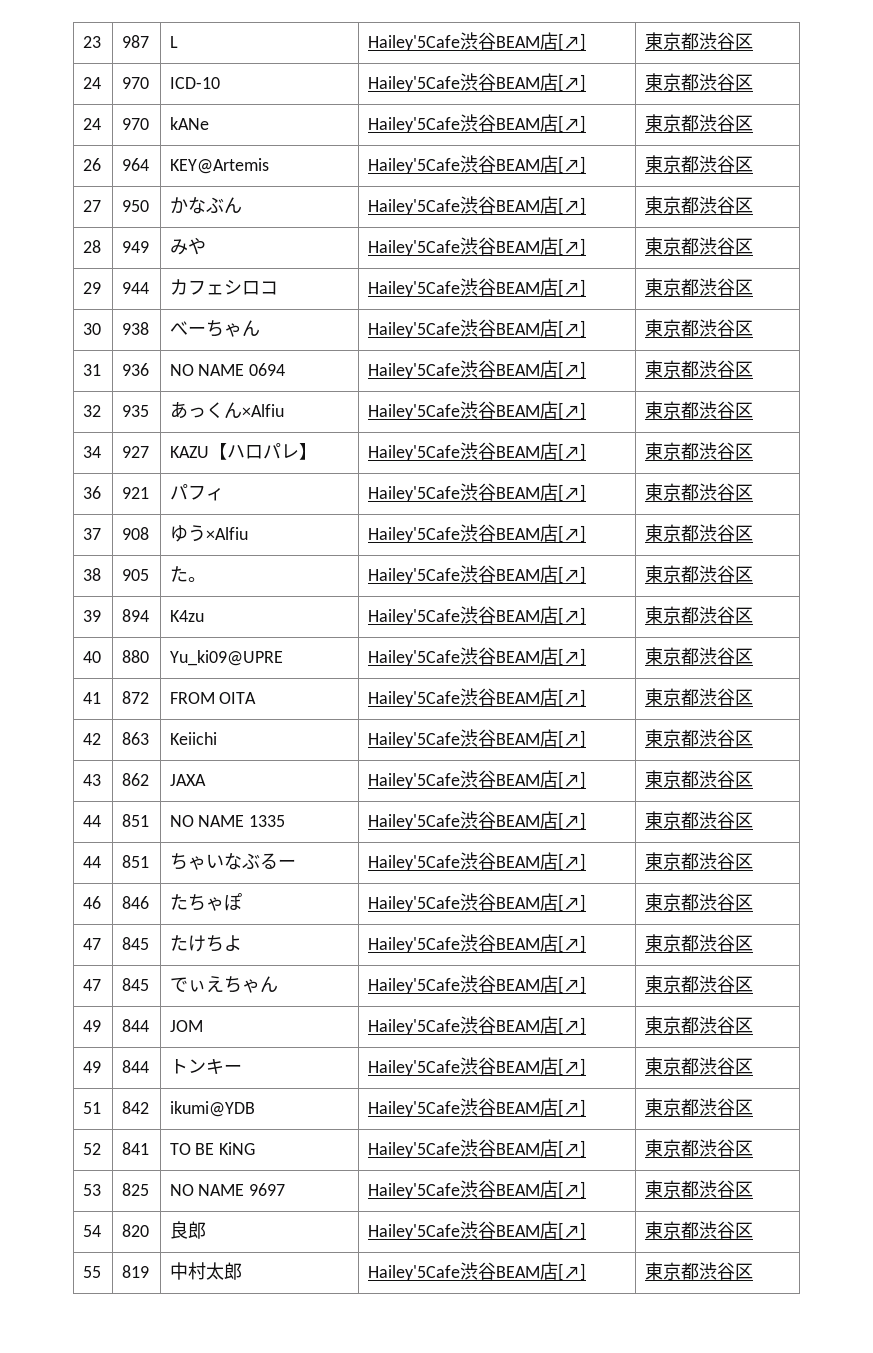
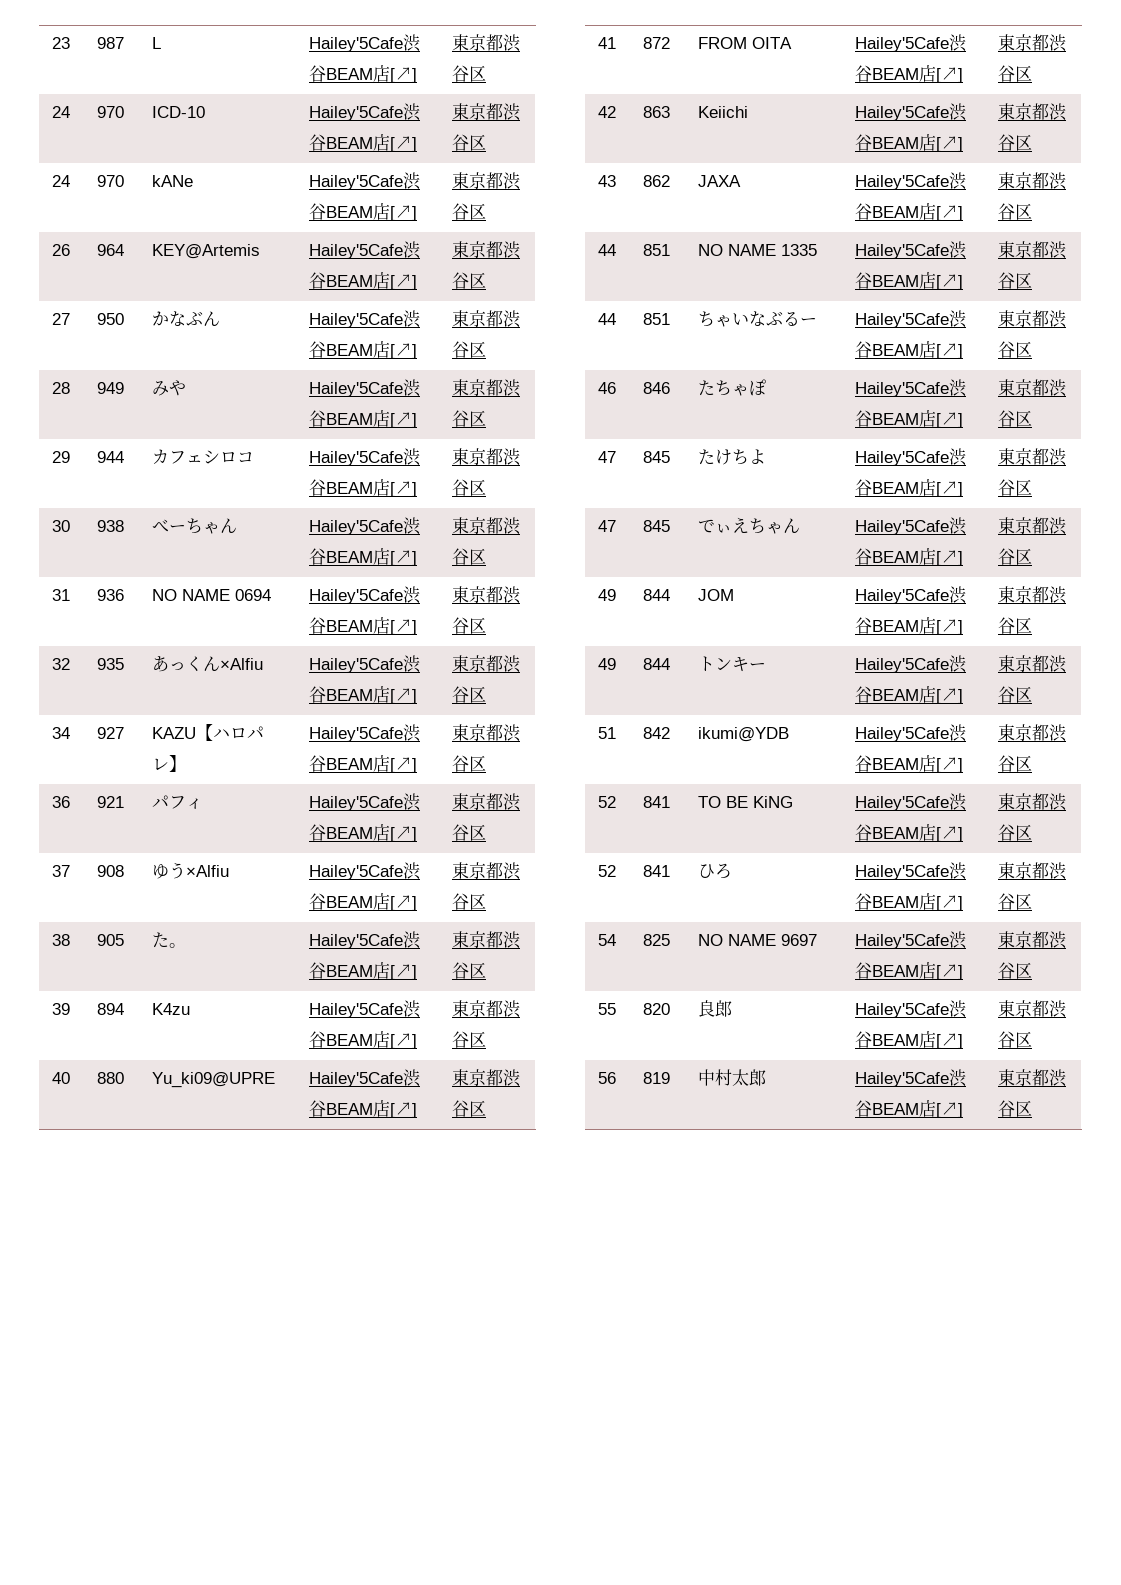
[82,1184,101,1196] 53 -> [598,865,617,877] [643,865,671,877] [698,863,733,879] [855,862,968,880] [855,893,964,911] [998,862,1068,880] [998,893,1033,910] [598,934,617,946] 52 | 841 | ひろ | Hailey'5Cafe渋谷BEAM店[↗] | 東京都渋谷区 // 54
[82,1225,101,1237] 54 -> [598,1003,617,1015] 55
[82,1266,101,1278] 55 -> [598,1072,617,1084] 56

